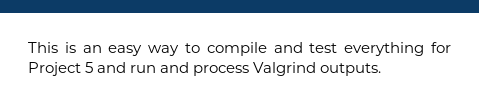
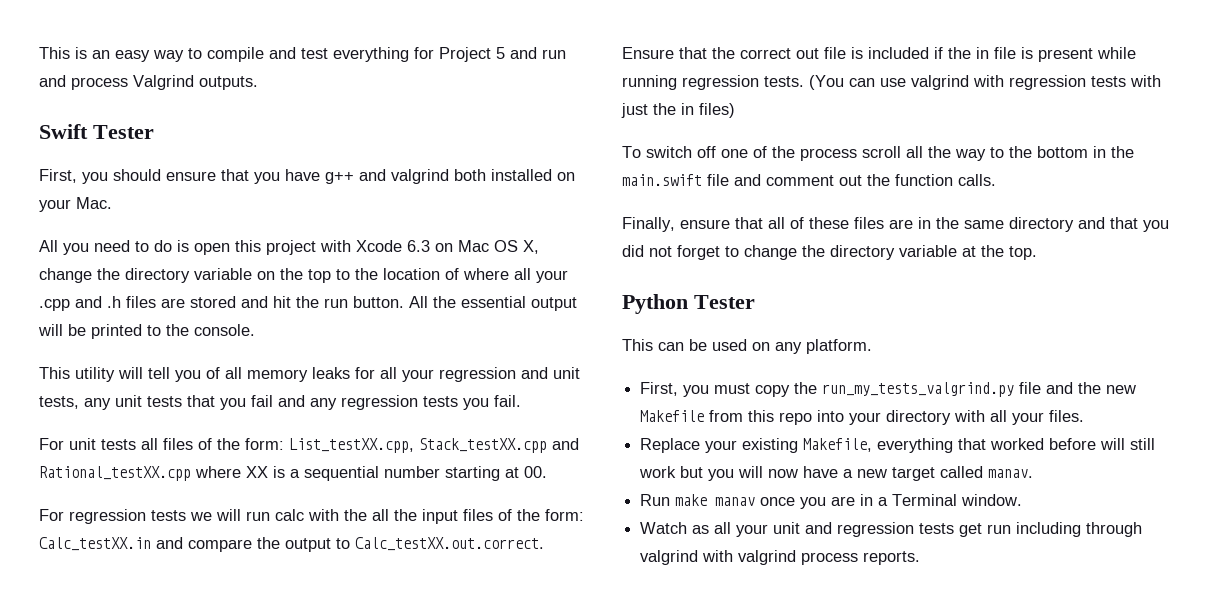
(382, 69) none -> [39,124,154,139] [39,169,575,184] [39,197,112,212] [39,240,539,255] [39,268,568,283] [39,296,577,311] [38,324,255,339] [39,367,580,382] [39,395,521,410] [39,438,579,453] [39,466,547,481] [39,509,584,524] [39,537,544,552] [622,47,1136,62] [622,75,1161,90] [621,103,735,118] [622,146,1134,161] [622,174,996,186] [622,217,1169,232] [622,245,1037,260] [622,294,755,314] [622,339,872,354] [640,382,1137,397] [640,410,1085,425] [640,438,1156,453] [639,466,1034,481] [640,494,1023,509] [640,522,1143,537] [640,550,921,565] // Swift Tester // First, you should ensure that you have g++ and valgrind both installed on your Mac. // All you need to do is open this project with Xcode 6.3 on Mac OS X, change the directory variable on the top to the location of where all your .cpp and .h files are stored and hit the run button. All the essential output will be printed to the console. // This utility will tell you of all memory leaks for all your regression and unit tests, any unit tests that you fail and any regression tests you fail. // For unit tests all files of the form: List_testXX.cpp, Stack_testXX.cpp and Rational_testXX.cpp where XX is a sequential number starting at 00. // For regression tests we will run calc with the all the input files of the form: Calc_testXX.in and compare the output to Calc_testXX.out.correct. Ensure that the correct out file is included if the in file is present while running regression tests. (You can use valgrind with regression tests with just the in files) // To switch off one of the process scroll all the way to the bottom in the main.swift file and comment out the function calls. // Finally, ensure that all of these files are in the same directory and that you did not forget to change the directory variable at the top. // Python Tester // This can be used on any platform. // First, you must copy the run_my_tests_valgrind.py file and the new Makefile from this repo into your directory with all your files. // Replace your existing Makefile, everything that worked before will still work but you will now have a new target called manav. // Run make manav once you are in a Terminal window. // Watch as all your unit and regression tests get run including through valgrind with valgrind process reports.

